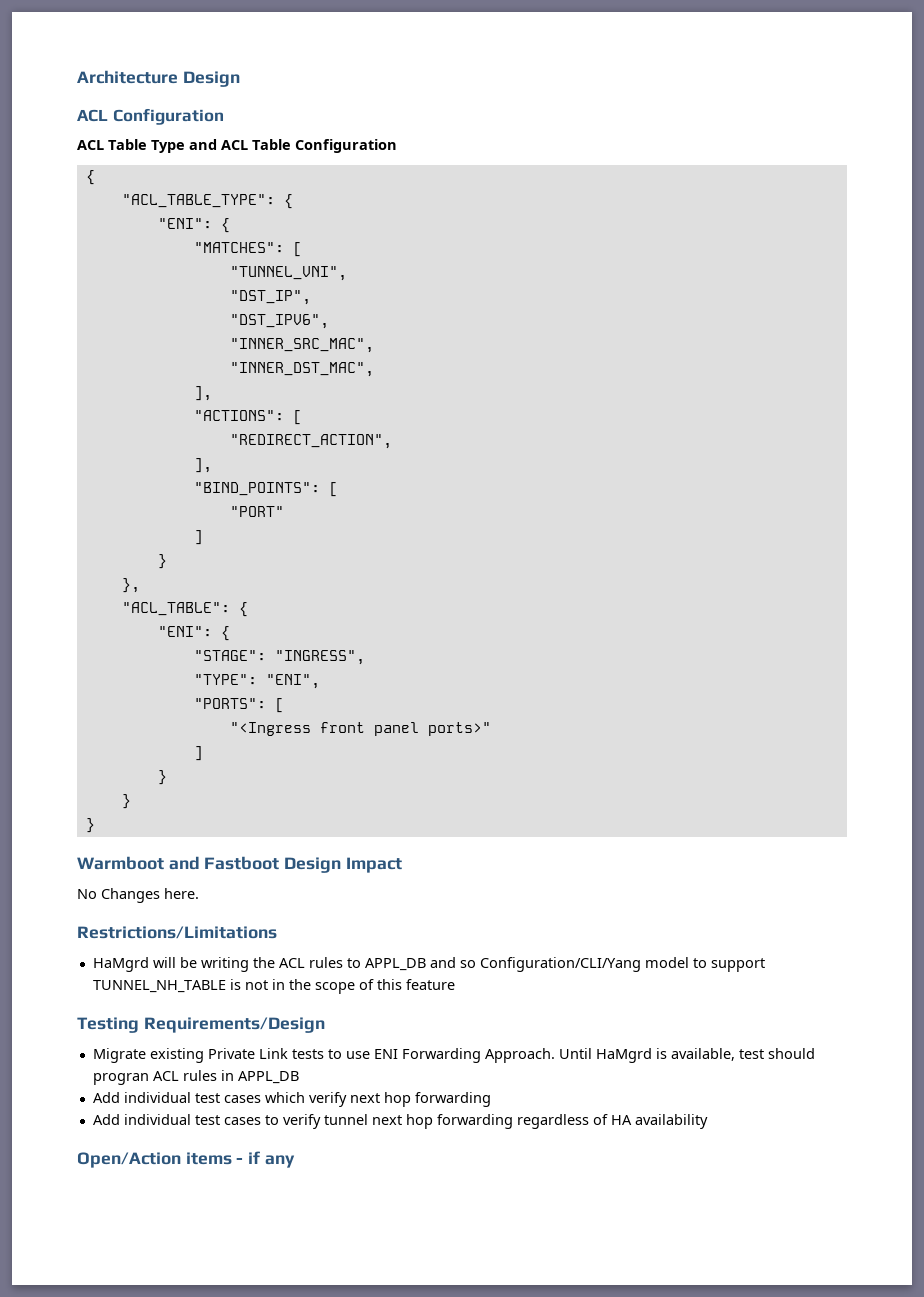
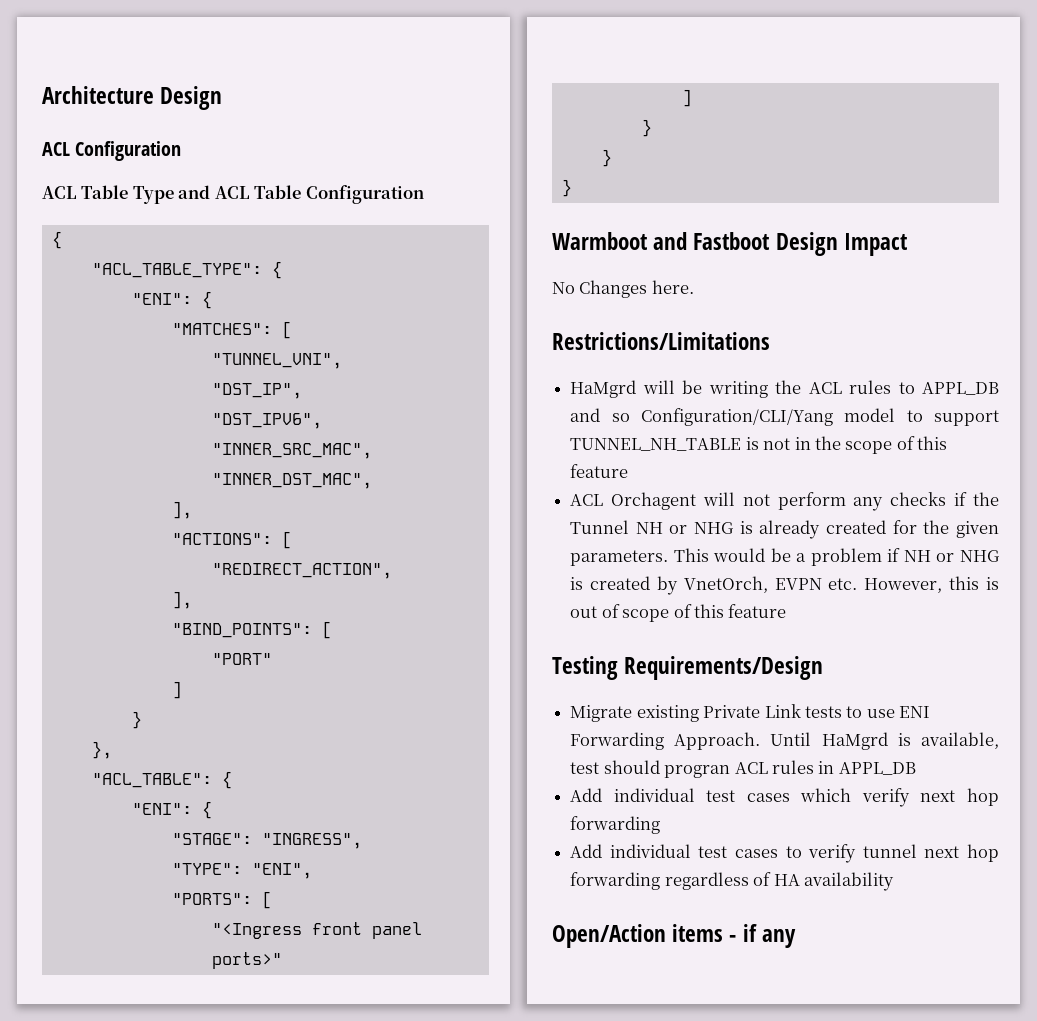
(455, 984) none -> [570,492,999,511] [570,520,999,539] [570,548,1000,566] [570,576,999,595] [570,604,787,622] // ACL Orchagent will not perform any checks if the Tunnel NH or NHG is already created for the given parameters. This would be a problem if NH or NHG is created by VnetOrch, EVPN etc. However, this is out of scope of this feature

